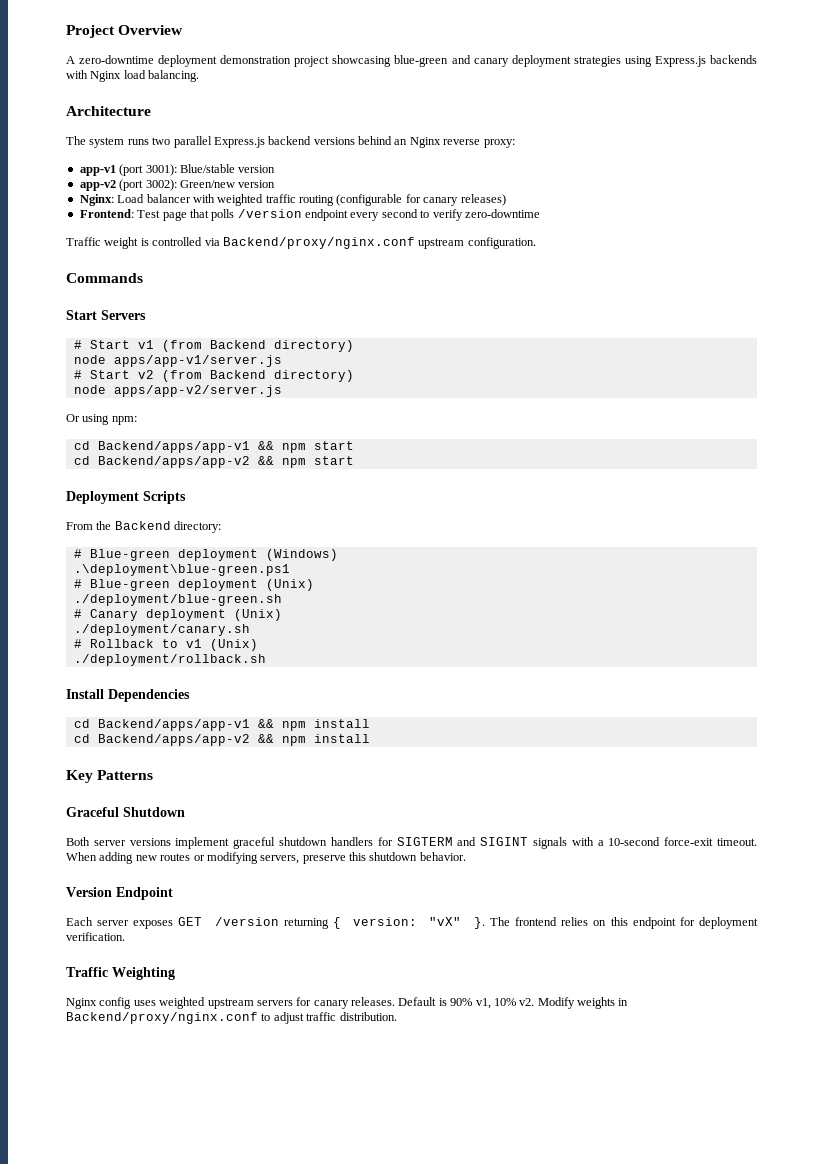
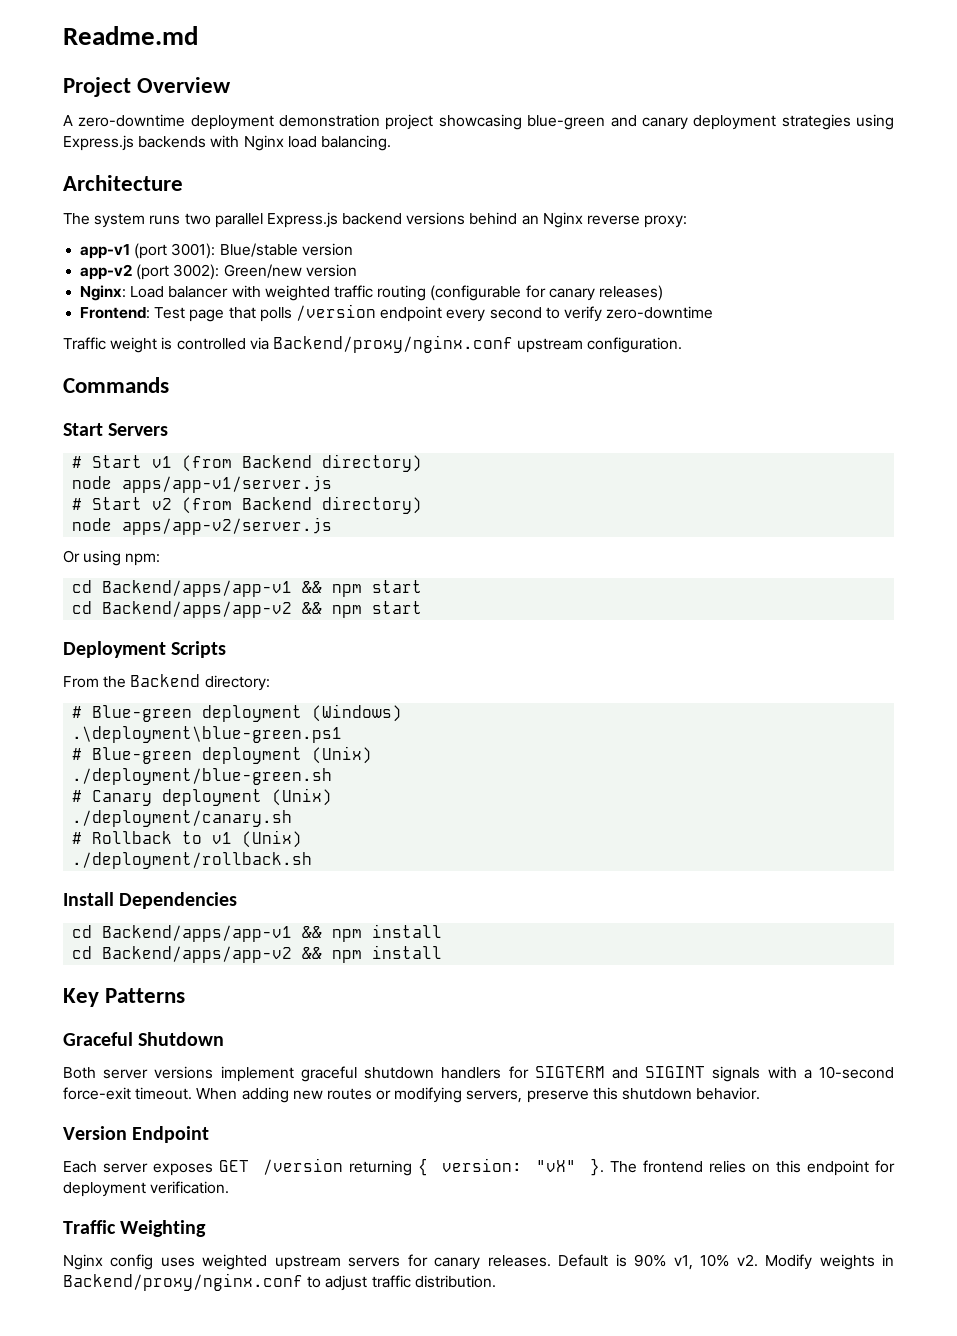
(66, 31) none -> [63,26,198,45] Readme.md //

